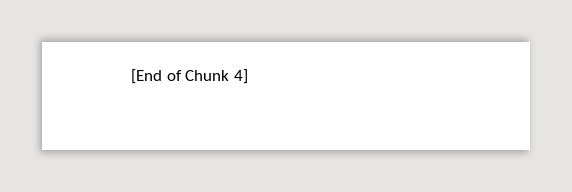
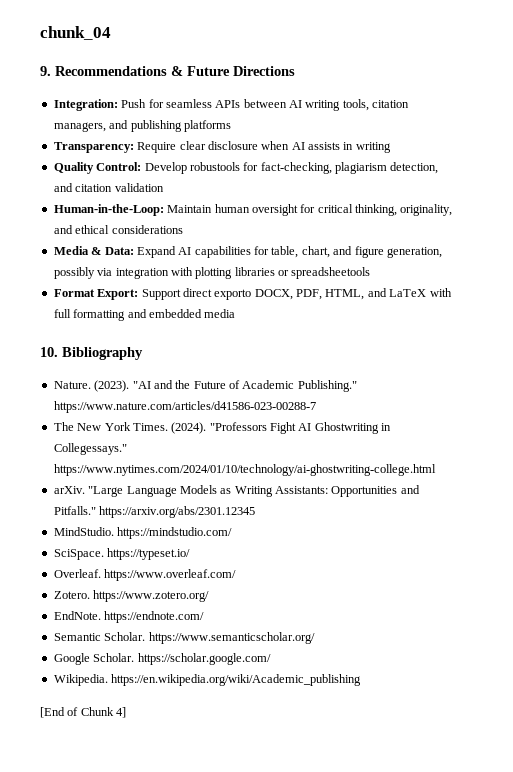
(131, 76) none -> [40,26,111,40] [40,66,295,76] [53,99,410,111] [53,120,231,132] [53,141,391,153] [53,162,439,174] [53,183,164,192] [53,204,453,216] [53,225,183,234] [53,246,442,258] [53,267,371,279] [53,288,452,300] [53,309,236,321] [40,347,143,360] [53,380,357,392] [53,401,316,413] [53,422,392,434] [53,443,127,455] [53,464,436,476] [53,485,420,497] [53,506,256,518] [53,527,233,539] [53,548,191,560] [53,569,237,581] [53,590,210,602] [53,611,205,623] [53,632,315,644] [53,653,271,665] [53,674,362,686] chunk_04 // 9. Recommendations & Future Directions // Integration: Push for seamless APIs between AI writing tools, citation managers, and publishing platforms // Transparency: Require clear disclosure when AI assists in writing // Quality Control: Develop robustools for fact-checking, plagiarism detection, and citation validation // Human-in-the-Loop: Maintain human oversight for critical thinking, originality, and ethical considerations // Media & Data: Expand AI capabilities for table, chart, and figure generation, possibly via integration with plotting libraries or spreadsheetools // Format Export: Support direct exporto DOCX, PDF, HTML, and LaTeX with full formatting and embedded media // 10. Bibliography // Nature. (2023). "AI and the Future of Academic Publishing." https://www.nature.com/articles/d41586-023-00288-7 // The New York Times. (2024). "Professors Fight AI Ghostwriting in Collegessays." https://www.nytimes.com/2024/01/10/technology/ai-ghostwriting-college.html // arXiv. "Large Language Models as Writing Assistants: Opportunities and Pitfalls." https://arxiv.org/abs/2301.12345 // MindStudio. https://mindstudio.com/ // SciSpace. https://typeset.io/ // Overleaf. https://www.overleaf.com/ // Zotero. https://www.zotero.org/ // EndNote. https://endnote.com/ // Semantic Scholar. https://www.semanticscholar.org/ // Google Scholar. https://scholar.google.com/ // Wikipedia. https://en.wikipedia.org/wiki/Academic_publishing //

